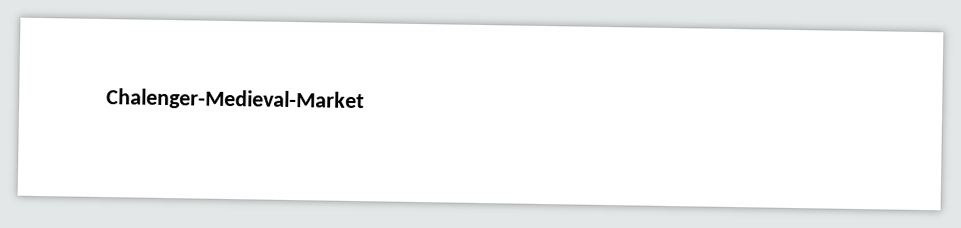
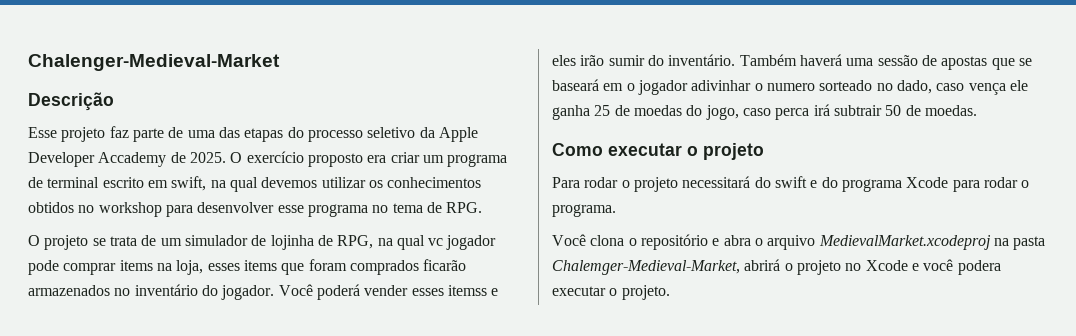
(365, 100) none -> [28,92,114,111] [28,126,478,142] [28,151,508,167] [28,176,482,192] [28,202,483,217] [28,235,497,250] [28,259,467,275] [28,284,499,300] [552,54,1032,70] [552,79,1028,95] [552,104,977,120] [552,143,764,160] [552,176,1030,192] [552,204,616,217] [552,234,1046,250] [552,259,1001,275] [552,285,670,300] // Descrição // Esse projeto faz parte de uma das etapas do processo seletivo da Apple Developer Accademy de 2025. O exercício proposto era criar um programa de terminal escrito em swift, na qual devemos utilizar os conhecimentos obtidos no workshop para desenvolver esse programa no tema de RPG. // O projeto se trata de um simulador de lojinha de RPG, na qual vc jogador pode comprar items na loja, esses items que foram comprados ficarão armazenados no inventário do jogador. Você poderá vender esses itemss e eles irão sumir do inventário. Também haverá uma sessão de apostas que se baseará em o jogador adivinhar o numero sorteado no dado, caso vença ele ganha 25 de moedas do jogo, caso perca irá subtrair 50 de moedas. // Como executar o projeto // Para rodar o projeto necessitará do swift e do programa Xcode para rodar o programa. // Você clona o repositório e abra o arquivo MedievalMarket.xcodeproj na pasta Chalemger-Medieval-Market, abrirá o projeto no Xcode e você podera executar o projeto.

